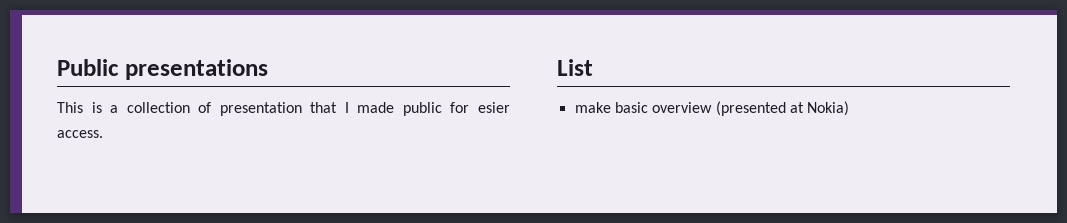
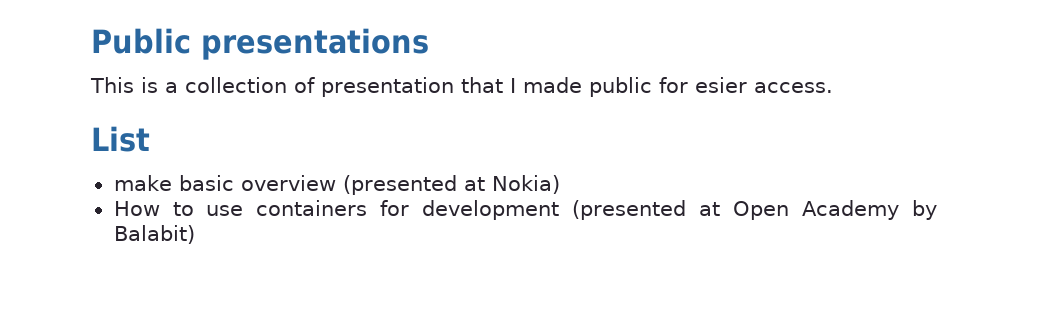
(850, 108) none -> [113,200,938,220] [113,225,195,244] // How to use containers for development (presented at Open Academy by Balabit)

